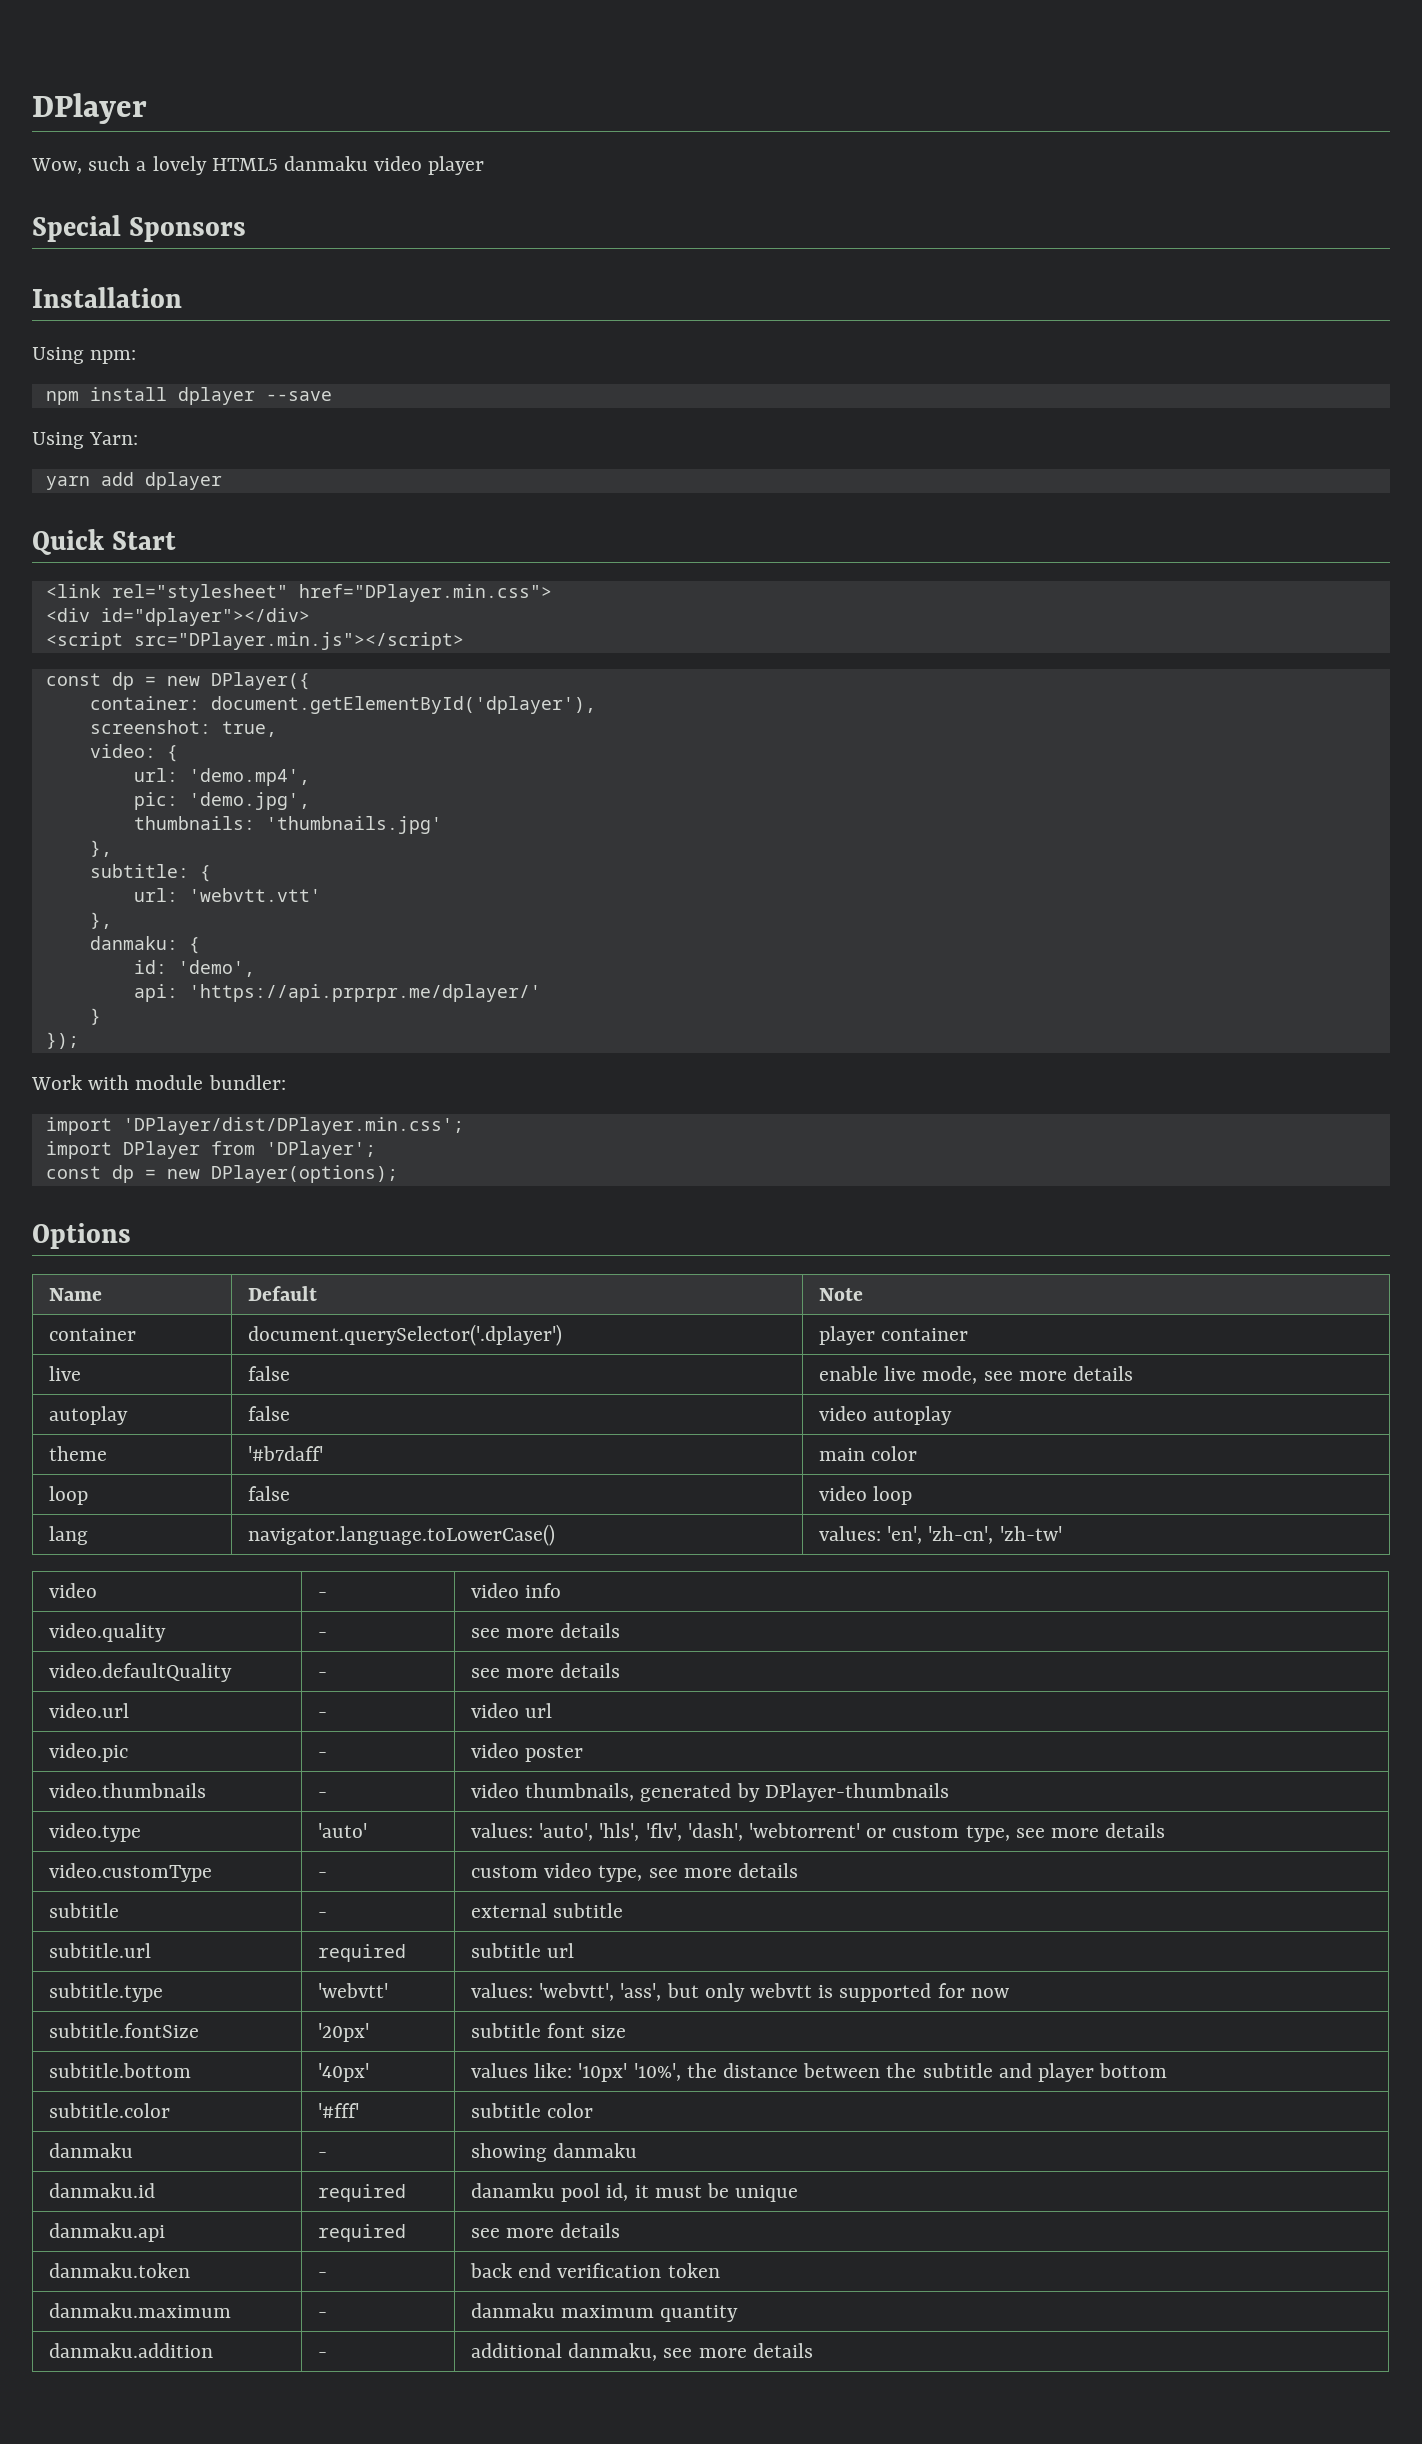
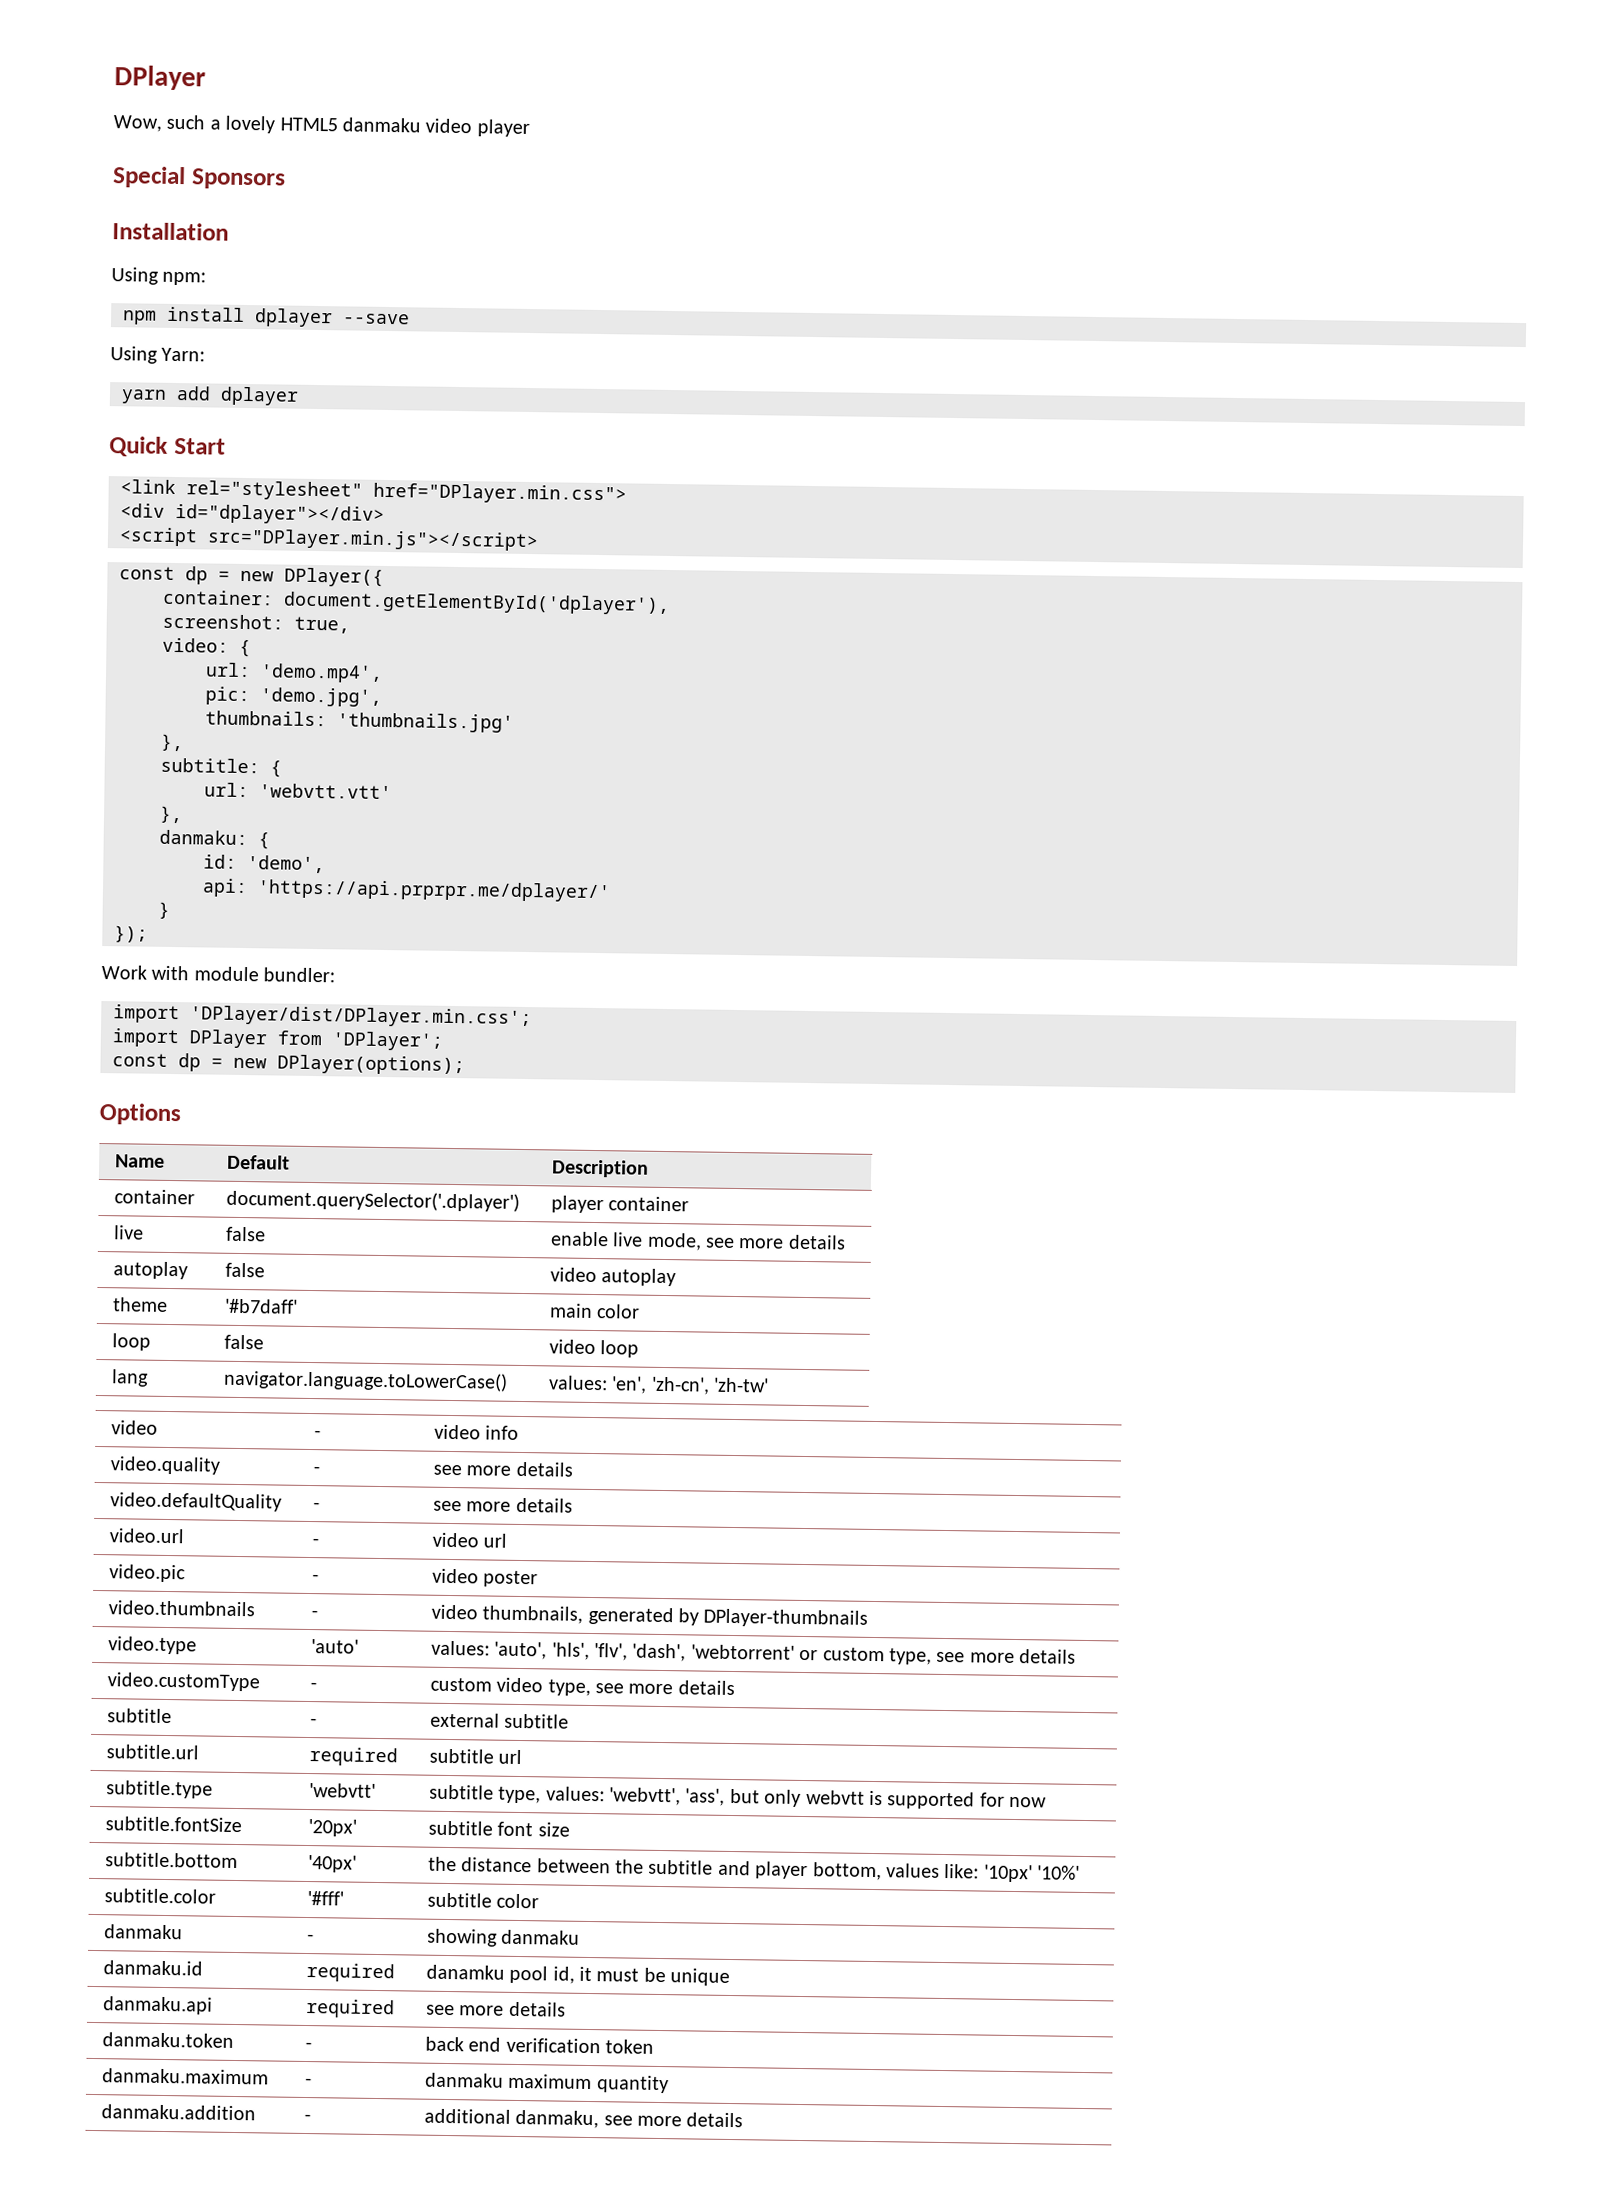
[818,1288,863,1301] Note -> [550,1159,649,1178] Description
(388, 1990) none -> [428,1784,542,1804] subtitle type,
[470,2063,681,2082] values like: '10px' '10%', -> (357, 1864) none
[1099,2063,1168,2078] bottom -> [812,1862,1081,1883] bottom, values like: '10px' '10%'

